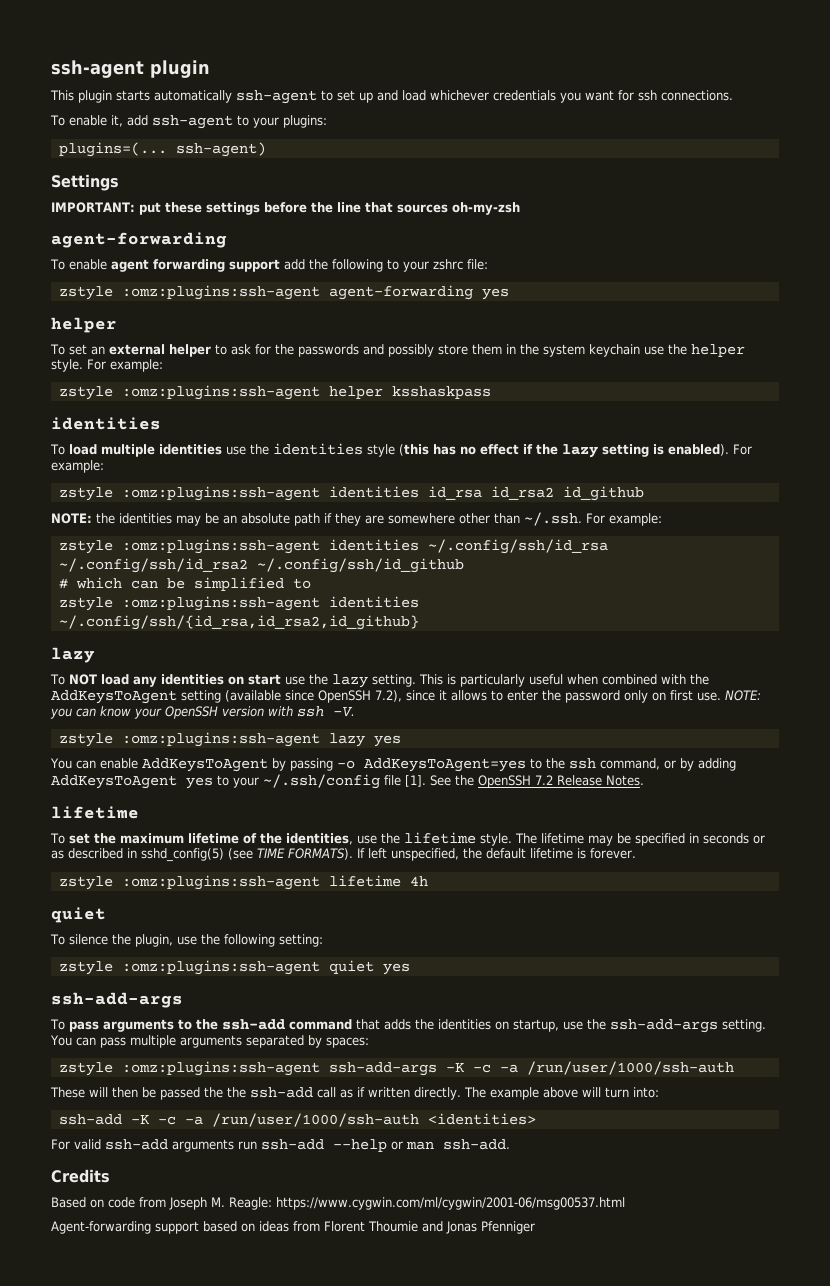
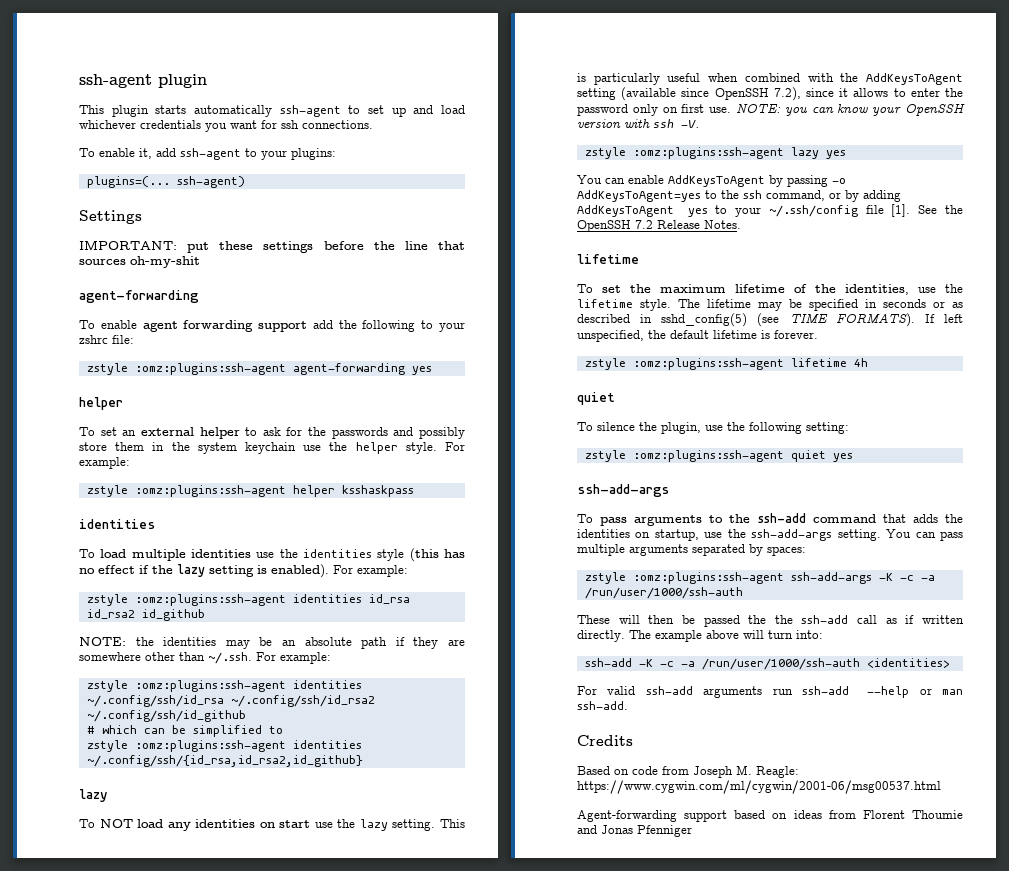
[452,202,520,215] oh-my-zsh -> [130,256,200,268] oh-my-shit

